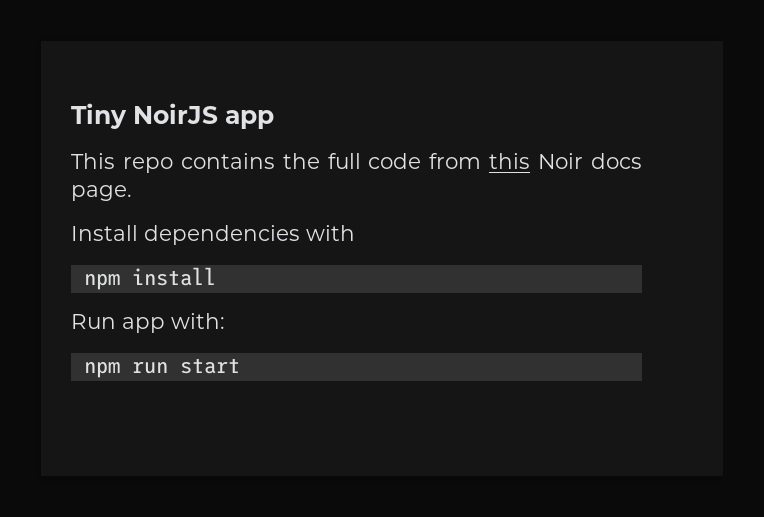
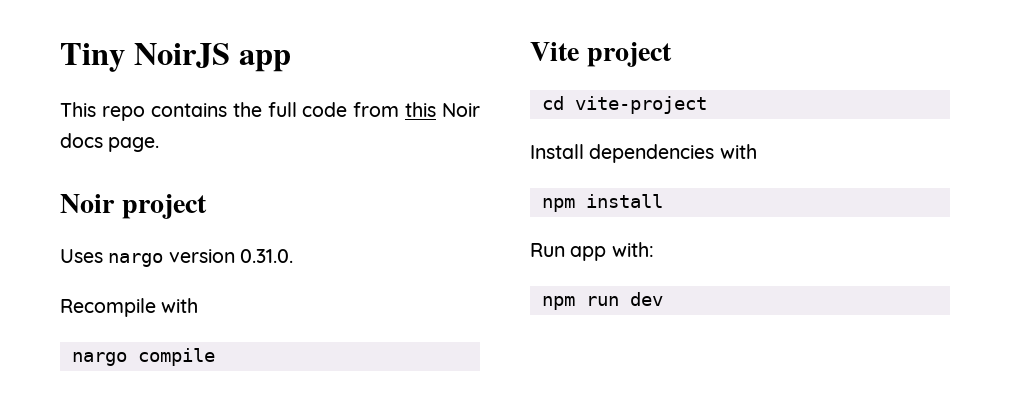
(132, 193) none -> [60,194,207,219] [60,249,293,267] [60,298,199,317] [71,348,215,366] [530,42,672,67] [541,96,707,114] // Noir project // Uses nargo version 0.31.0. // Recompile with // nargo compile // Vite project // cd vite-project
[179,358,240,374] start -> [629,292,663,306] dev

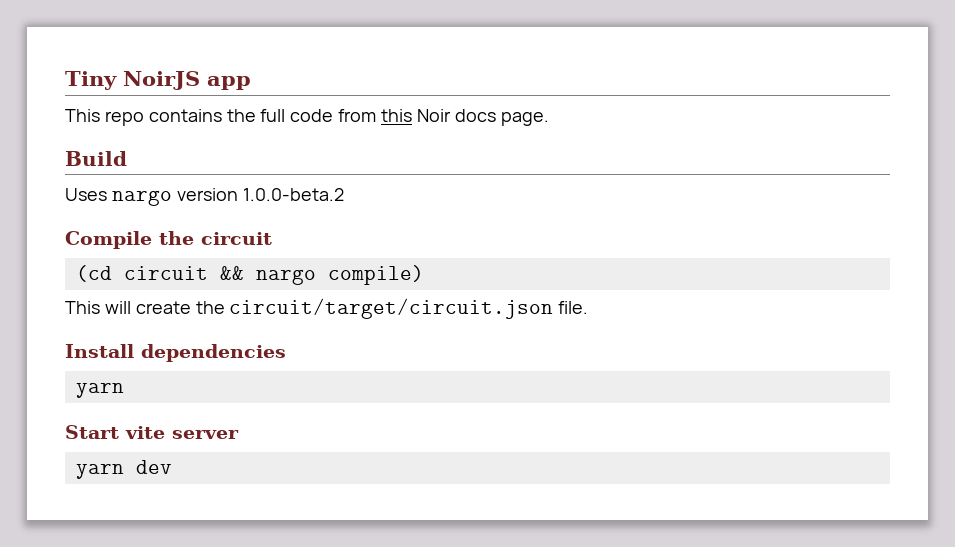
[60,194,207,219] Noir project -> [65,151,127,166] Build
[239,249,293,263] [60,298,199,317] [71,348,215,366] [530,42,672,67] [541,96,707,114] [530,144,757,163] [541,194,663,212] [530,242,654,261] [541,296,619,310] 0.31.0. // Recompile with // nargo compile // Vite project // cd vite-project // Install dependencies with // npm install // Run app with: // npm run -> [242,188,344,201] [65,231,272,249] [75,265,424,285] [65,298,589,319] [65,344,286,362] [75,383,124,398] [65,425,239,439] [75,464,124,479] 1.0.0-beta.2 // Compile the circuit // (cd circuit && nargo compile) // This will create the circuit/target/circuit.json file. // Install dependencies // yarn // Start vite server // yarn

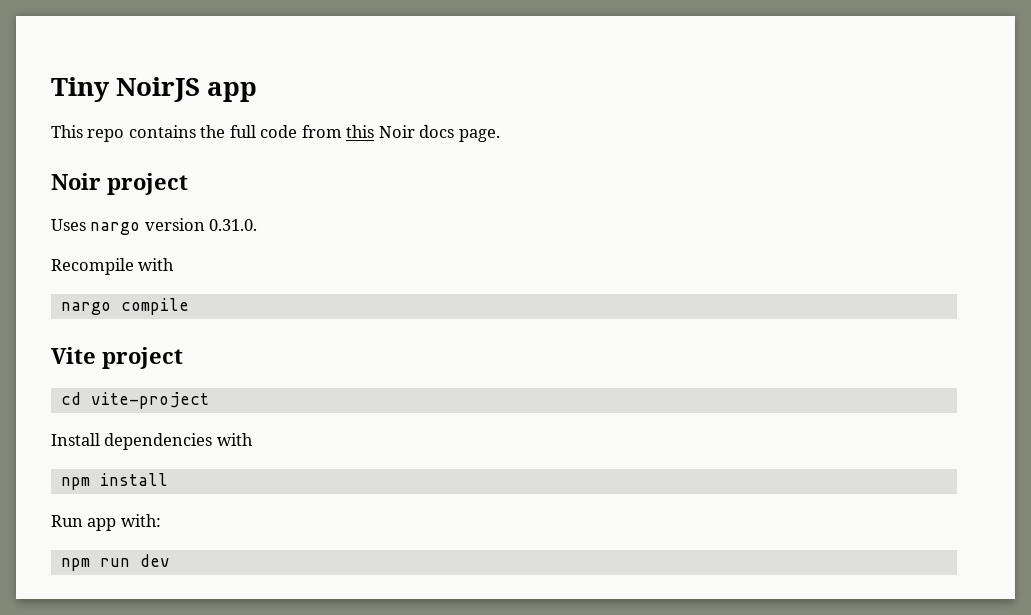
[65,151,127,166] Build -> [51,173,188,195] Noir project
[242,188,344,201] [65,231,272,249] [75,265,424,285] [65,298,589,319] [65,344,286,362] [75,383,124,398] [65,425,239,439] [75,464,124,479] 1.0.0-beta.2 // Compile the circuit // (cd circuit && nargo compile) // This will create the circuit/target/circuit.json file. // Install dependencies // yarn // Start vite server // yarn -> [209,219,258,231] [51,258,175,275] [60,298,189,315] [51,347,183,369] [60,392,209,409] [51,433,253,450] [60,473,168,490] [51,514,161,531] [60,558,130,571] 0.31.0. // Recompile with // nargo compile // Vite project // cd vite-project // Install dependencies with // npm install // Run app with: // npm run

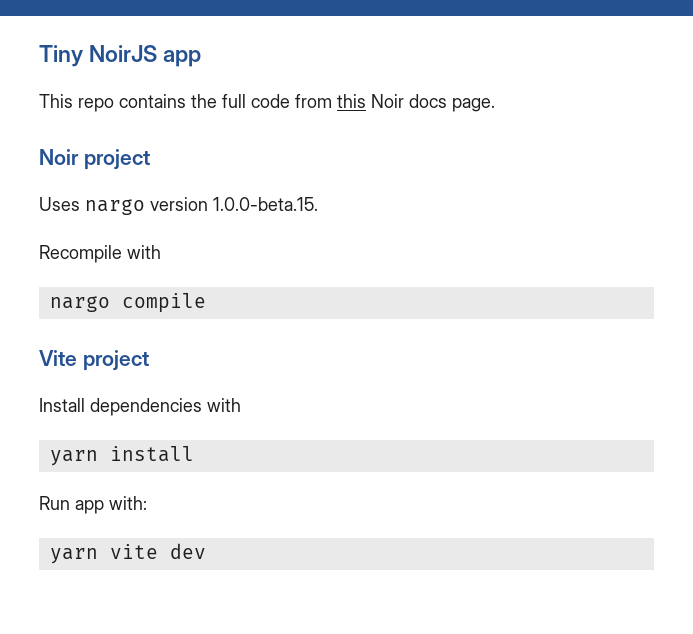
[209,219,258,231] 0.31.0. -> [213,197,318,211] 1.0.0-beta.15.
[60,392,209,409] // cd vite-project -> (149, 360) none
[60,477,90,490] npm -> [49,450,98,466] yarn
[60,558,130,571] npm run -> [49,544,158,564] yarn vite

